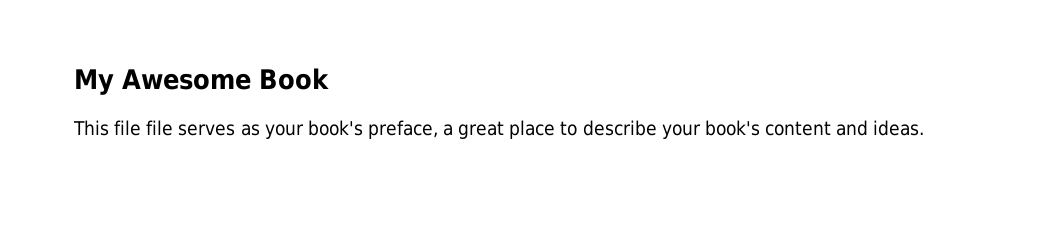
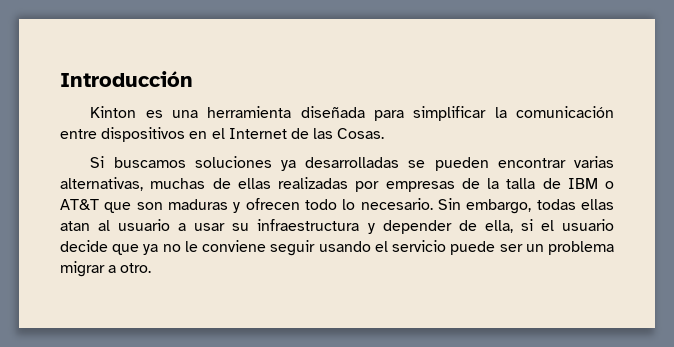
[74,68,329,95] [73,120,925,139] My Awesome Book // This file file serves as your book's preface, a great place to describe your book's content and ideas. -> [60,71,193,87] [90,106,614,121] [60,127,385,142] [90,156,614,171] [60,177,614,192] [60,198,614,214] [60,219,615,234] [60,240,614,256] [60,261,152,277] Introducción // Kinton es una herramienta diseñada para simplificar la comunicación entre dispositivos en el Internet de las Cosas. // Si buscamos soluciones ya desarrolladas se pueden encontrar varias alternativas, muchas de ellas realizadas por empresas de la talla de IBM o AT&T que son maduras y ofrecen todo lo necesario. Sin embargo, todas ellas atan al usuario a usar su infraestructura y depender de ella, si el usuario decide que ya no le conviene seguir usando el servicio puede ser un problema migrar a otro.

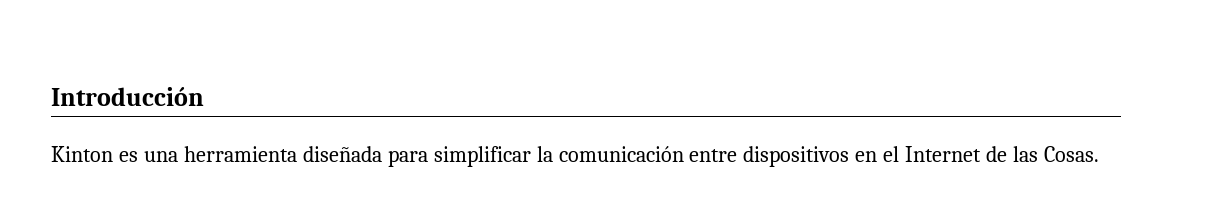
[90,156,614,171] [60,177,614,192] [60,198,614,214] [60,219,615,234] [60,240,614,256] [60,261,152,277] // Si buscamos soluciones ya desarrolladas se pueden encontrar varias alternativas, muchas de ellas realizadas por empresas de la talla de IBM o AT&T que son maduras y ofrecen todo lo necesario. Sin embargo, todas ellas atan al usuario a usar su infraestructura y depender de ella, si el usuario decide que ya no le conviene seguir usando el servicio puede ser un problema migrar a otro. -> (1100, 154) none

